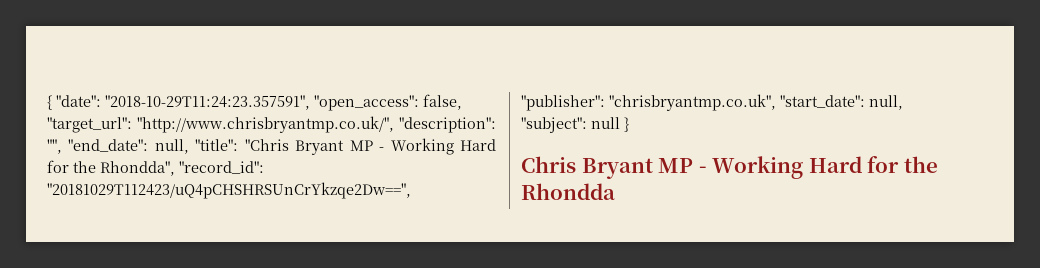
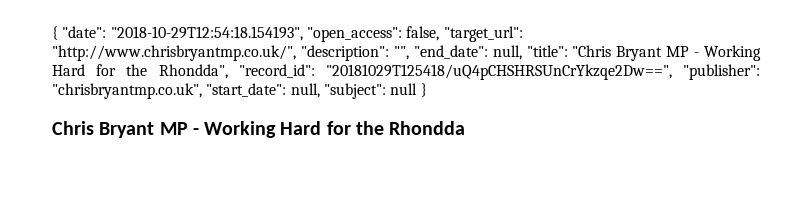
[105,95,310,110] "2018-10-29T11:24:23.357591", -> [110,26,303,41] "2018-10-29T12:54:18.154193",
[47,182,411,199] "20181029T112423/uQ4pCHSHRSUnCrYkzqe2Dw==", -> [325,64,672,80] "20181029T125418/uQ4pCHSHRSUnCrYkzqe2Dw==",

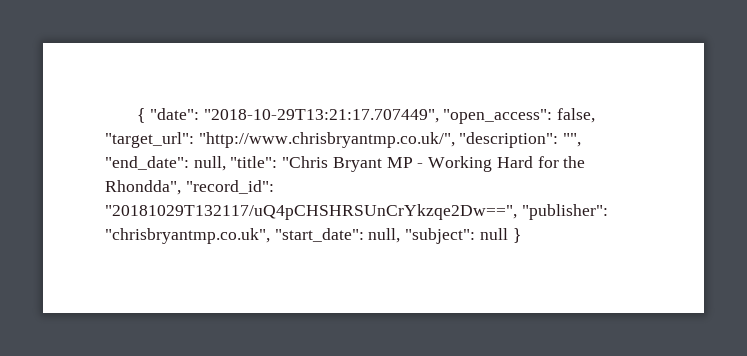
[110,26,303,41] "2018-10-29T12:54:18.154193", -> [203,109,439,123] "2018-10-29T13:21:17.707449",
[325,64,672,80] "20181029T125418/uQ4pCHSHRSUnCrYkzqe2Dw==", -> [105,204,517,220] "20181029T132117/uQ4pCHSHRSUnCrYkzqe2Dw==",
[52,121,466,138] // Chris Bryant MP - Working Hard for the Rhondda -> (521, 235) none

